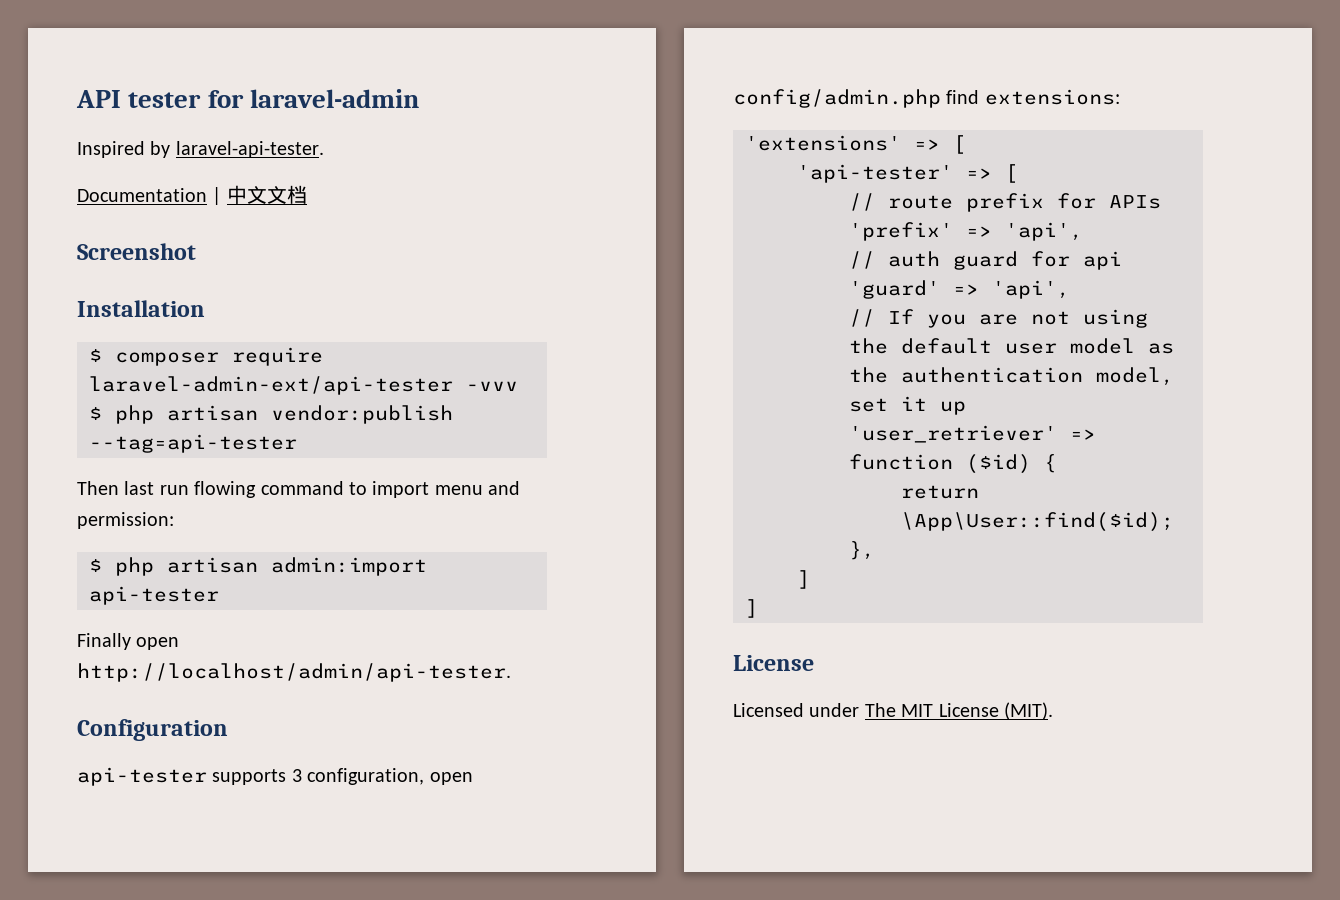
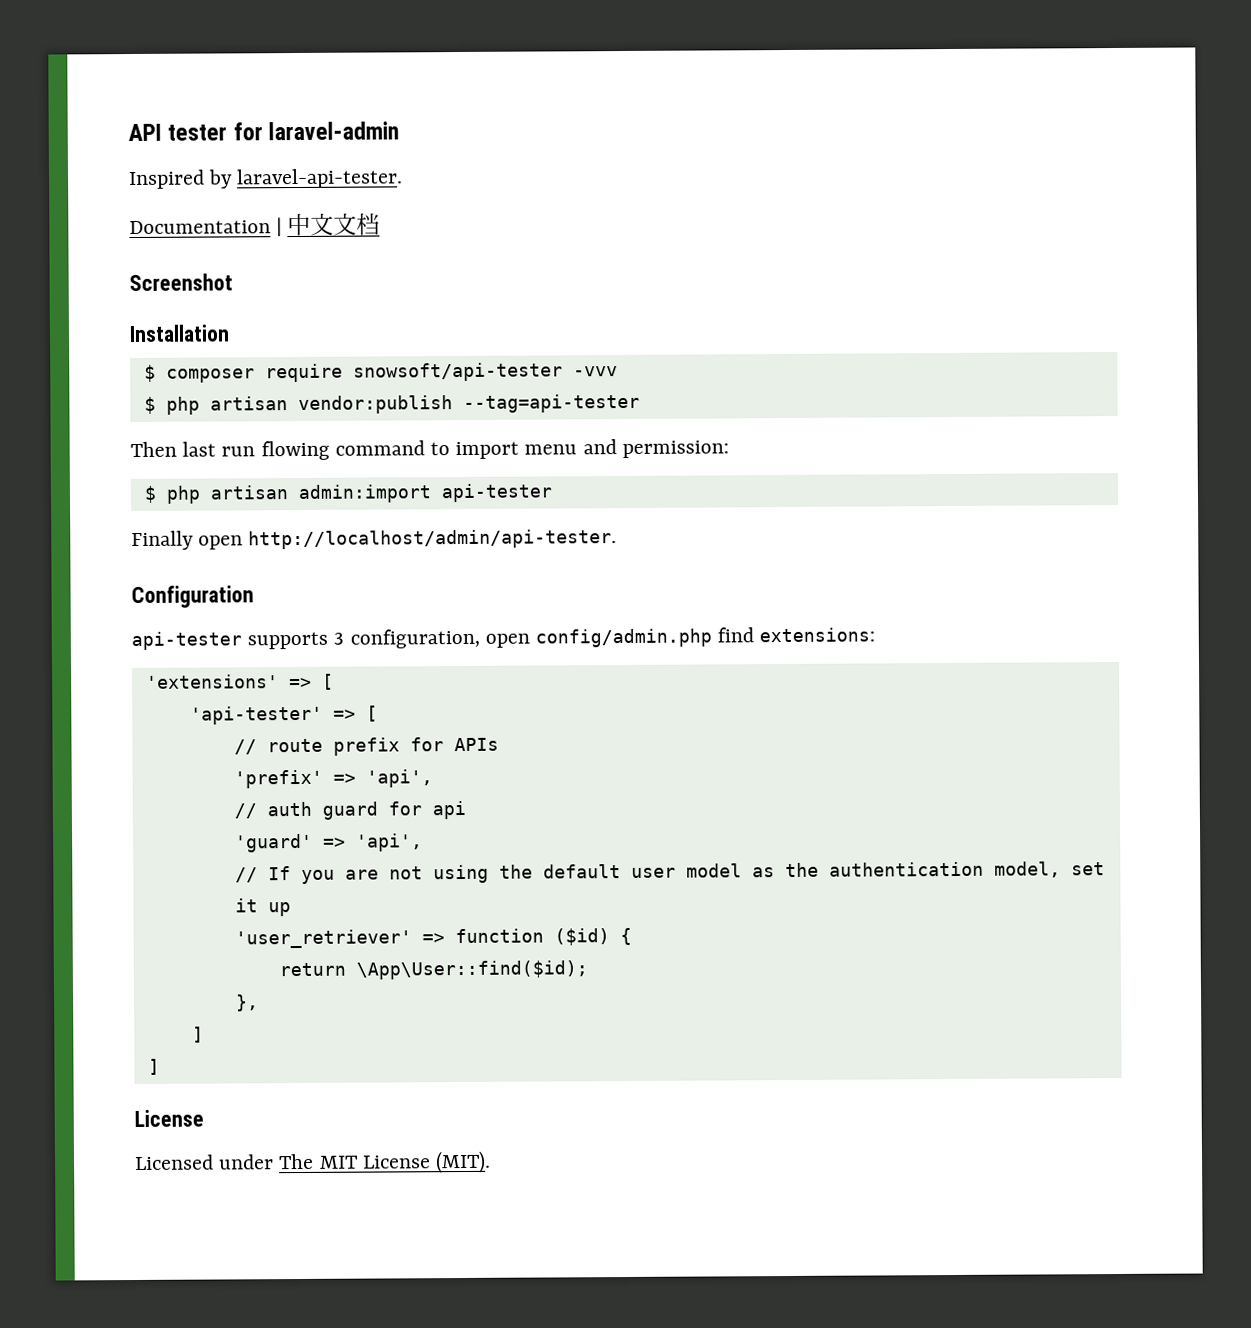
[89,376,453,395] laravel-admin-ext/api-tester -> [352,362,563,382] snowsoft/api-tester

